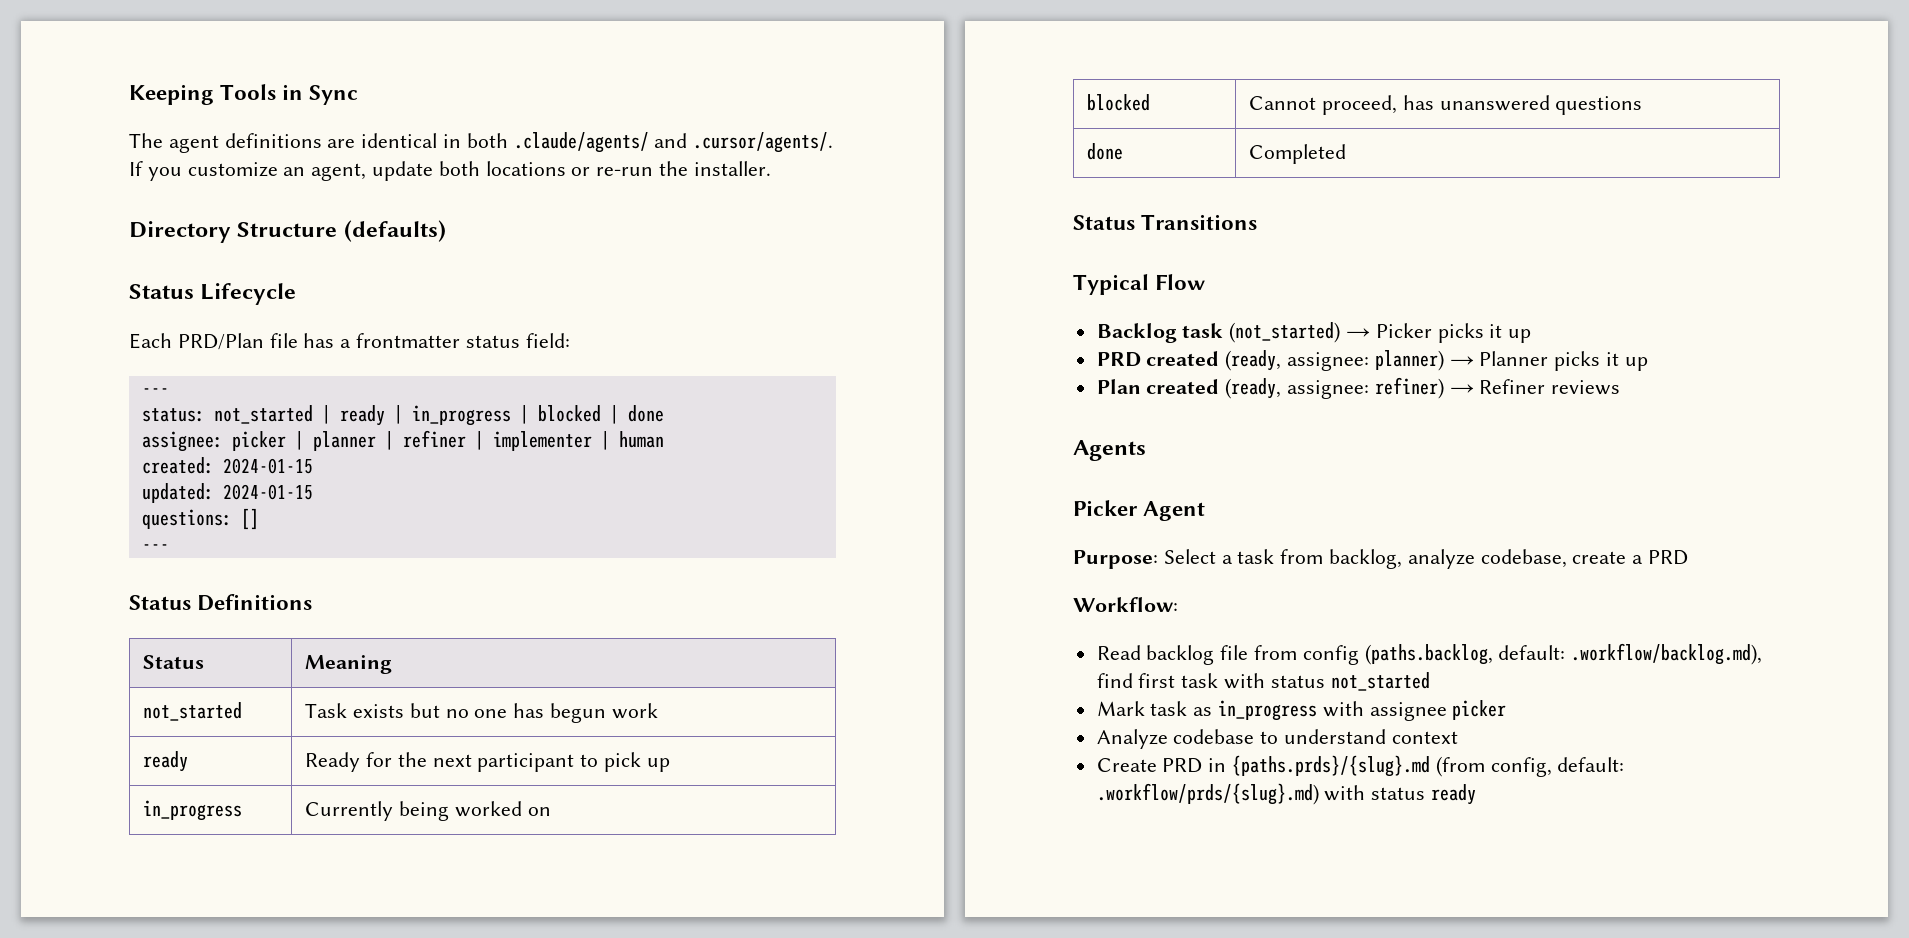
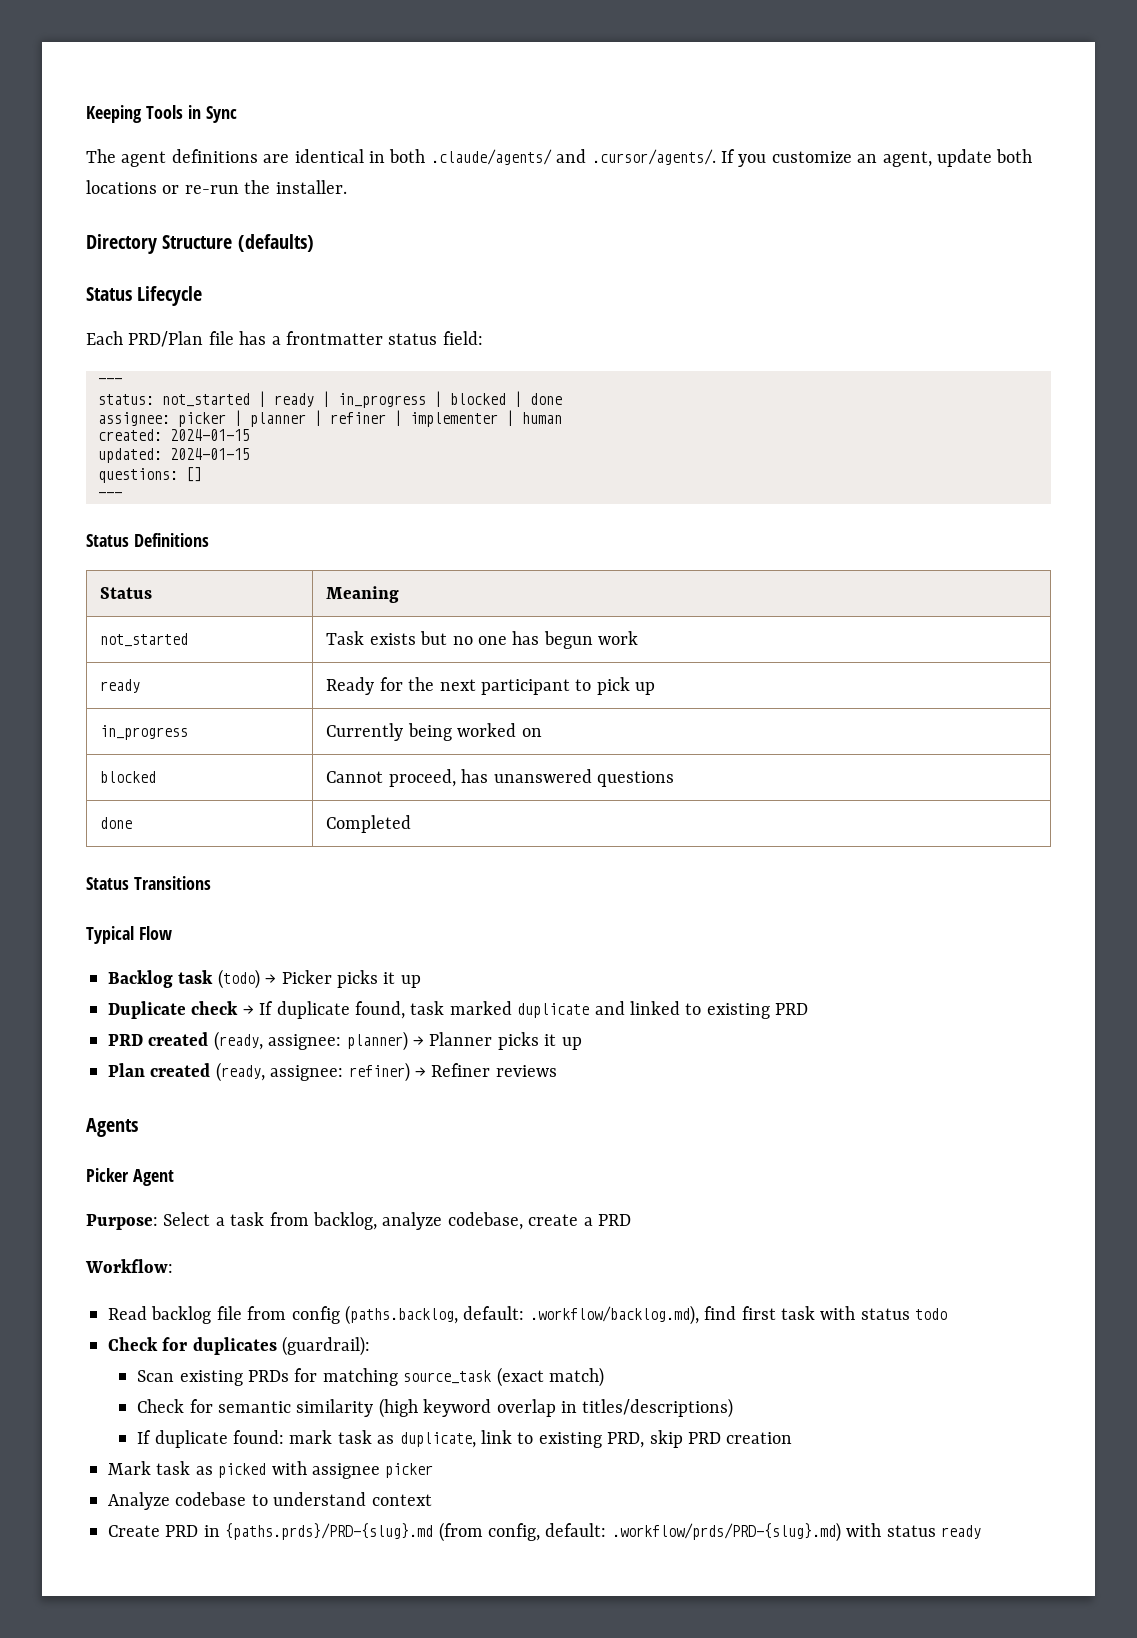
[1229,322,1341,343] (not_started) -> [217,969,260,989] (todo)
(1532, 336) none -> [108,1001,809,1019] // Duplicate check → If duplicate found, task marked duplicate and linked to existing PRD
[1330,672,1430,691] not_started -> [915,1308,948,1320] [108,1336,371,1356] [137,1367,605,1387] [137,1398,734,1418] [137,1430,793,1448] todo // Check for duplicates (guardrail): // Scan existing PRDs for matching source_task (exact match) // Check for semantic similarity (high keyword overlap in titles/descriptions) // If duplicate found: mark task as duplicate, link to existing PRD, skip PRD creation
[1218,700,1318,721] in_progress -> [218,1463,267,1478] picked
[1232,755,1431,777] {paths.prds}/{slug}.md -> [225,1523,434,1540] {paths.prds}/PRD-{slug}.md
[1096,783,1319,805] .workflow/prds/{slug}.md) -> [611,1522,841,1542] .workflow/prds/PRD-{slug}.md)

